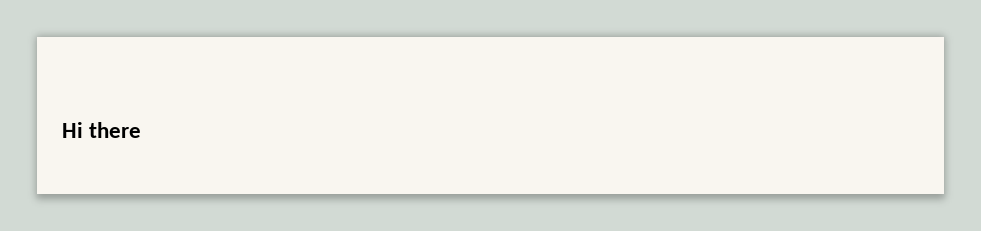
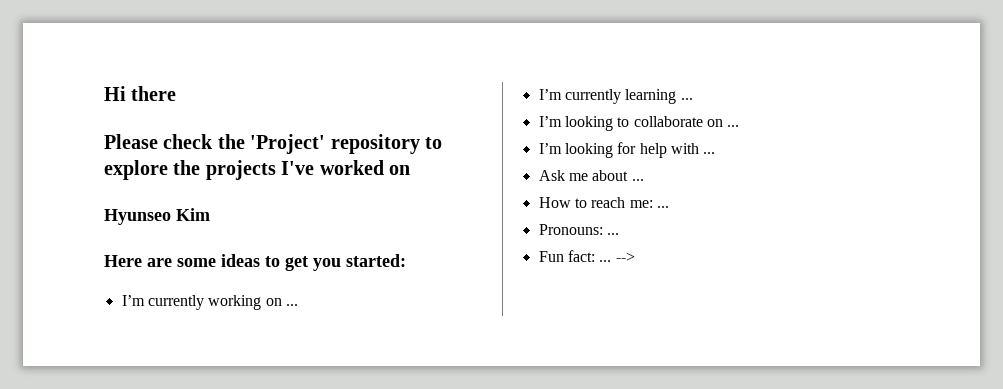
(142, 130) none -> [104,134,442,154] [104,160,410,180] [104,208,210,225] [104,254,406,271] [121,295,298,310] [538,89,693,104] [538,116,740,131] [538,142,716,158] [538,170,644,181] [538,197,669,208] [538,224,619,235] [538,250,635,262] // Please check the 'Project' repository to explore the projects I've worked on // Hyunseo Kim // Here are some ideas to get you started: // I’m currently working on ... // I’m currently learning ... // I’m looking to collaborate on ... // I’m looking for help with ... // Ask me about ... // How to reach me: ... // Pronouns: ... // Fun fact: ... -->

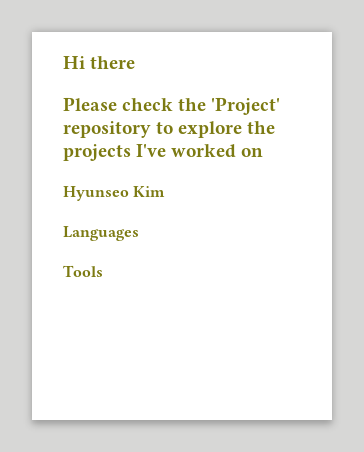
[104,254,406,271] [121,295,298,310] [538,89,693,104] [538,116,740,131] [538,142,716,158] [538,170,644,181] [538,197,669,208] [538,224,619,235] [538,250,635,262] Here are some ideas to get you started: // I’m currently working on ... // I’m currently learning ... // I’m looking to collaborate on ... // I’m looking for help with ... // Ask me about ... // How to reach me: ... // Pronouns: ... // Fun fact: ... --> -> [63,226,139,241] [63,265,103,277] Languages // Tools

